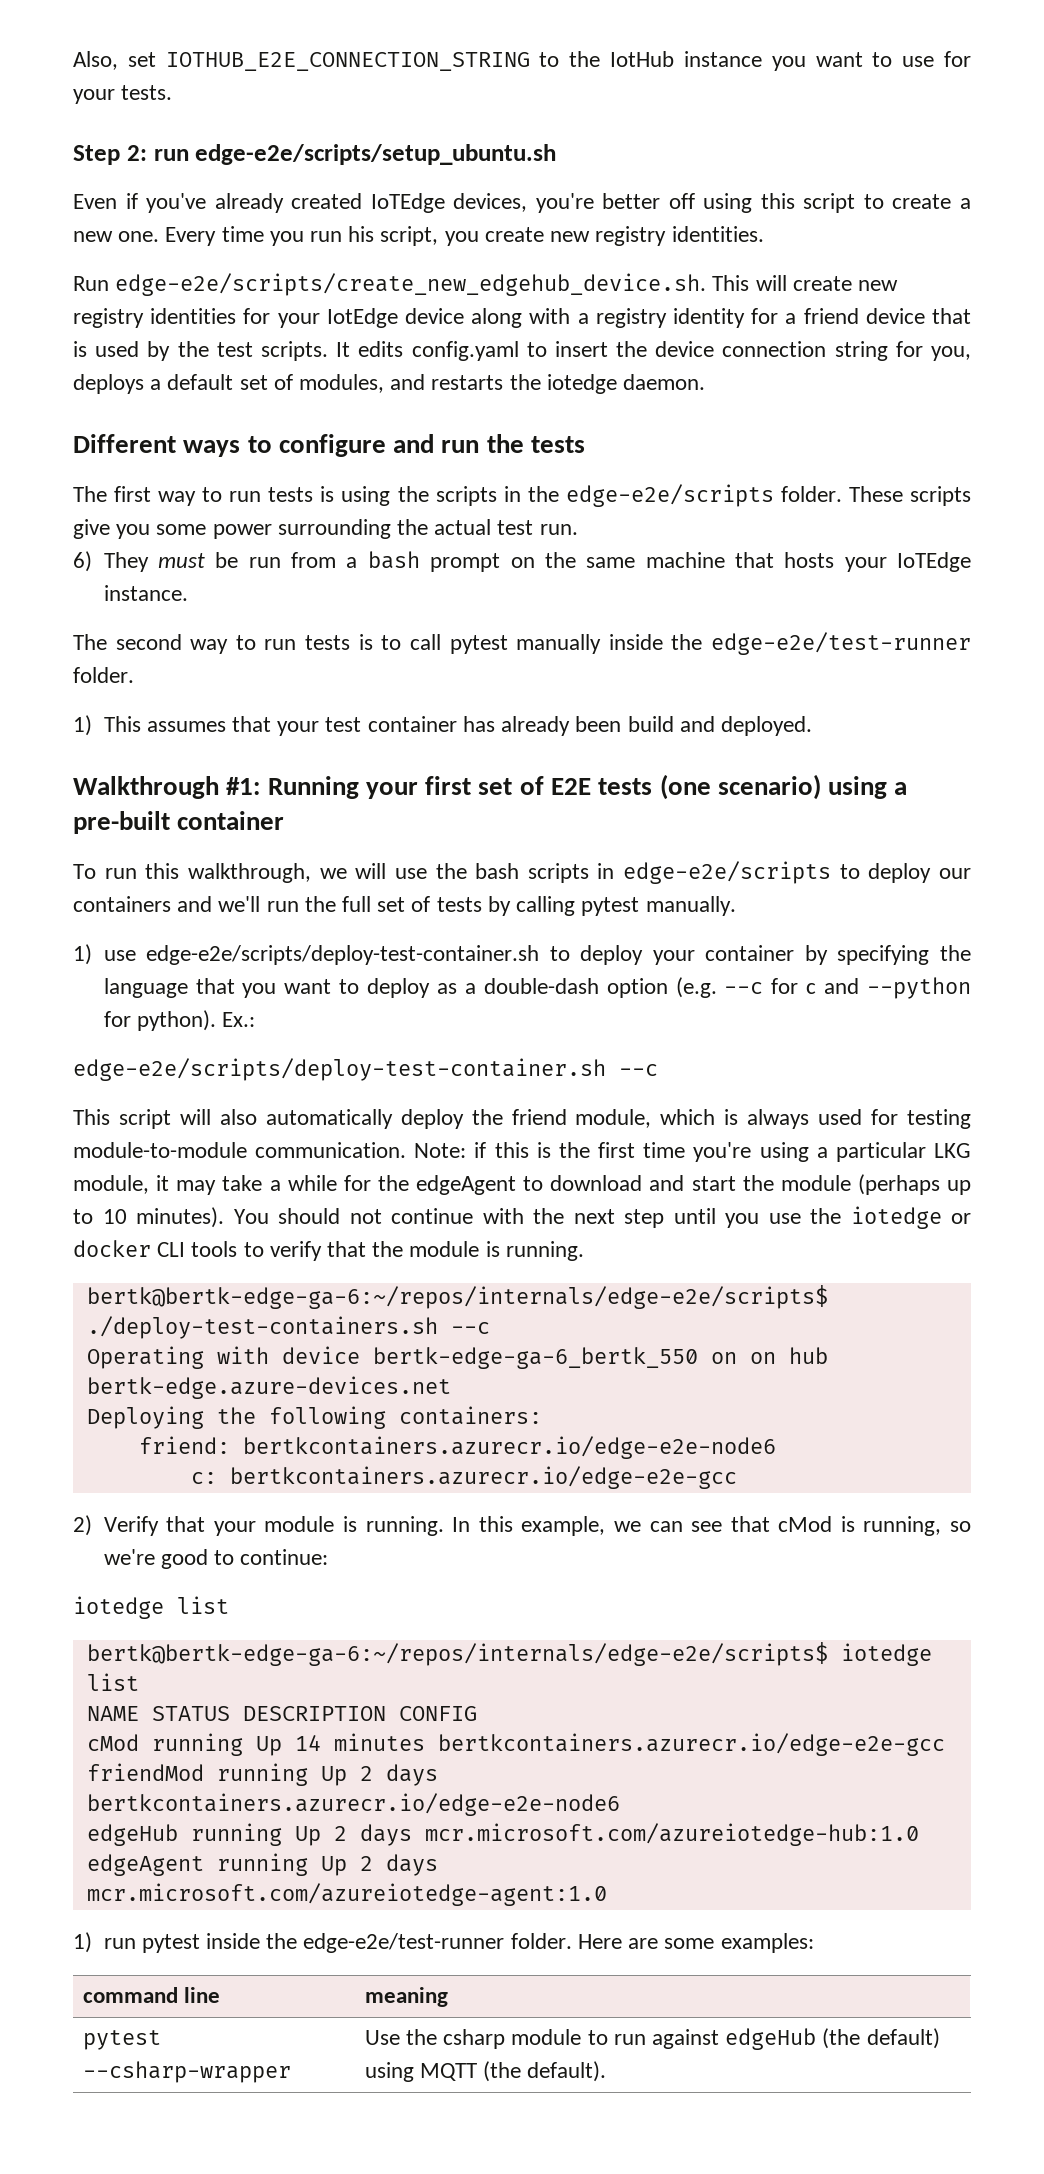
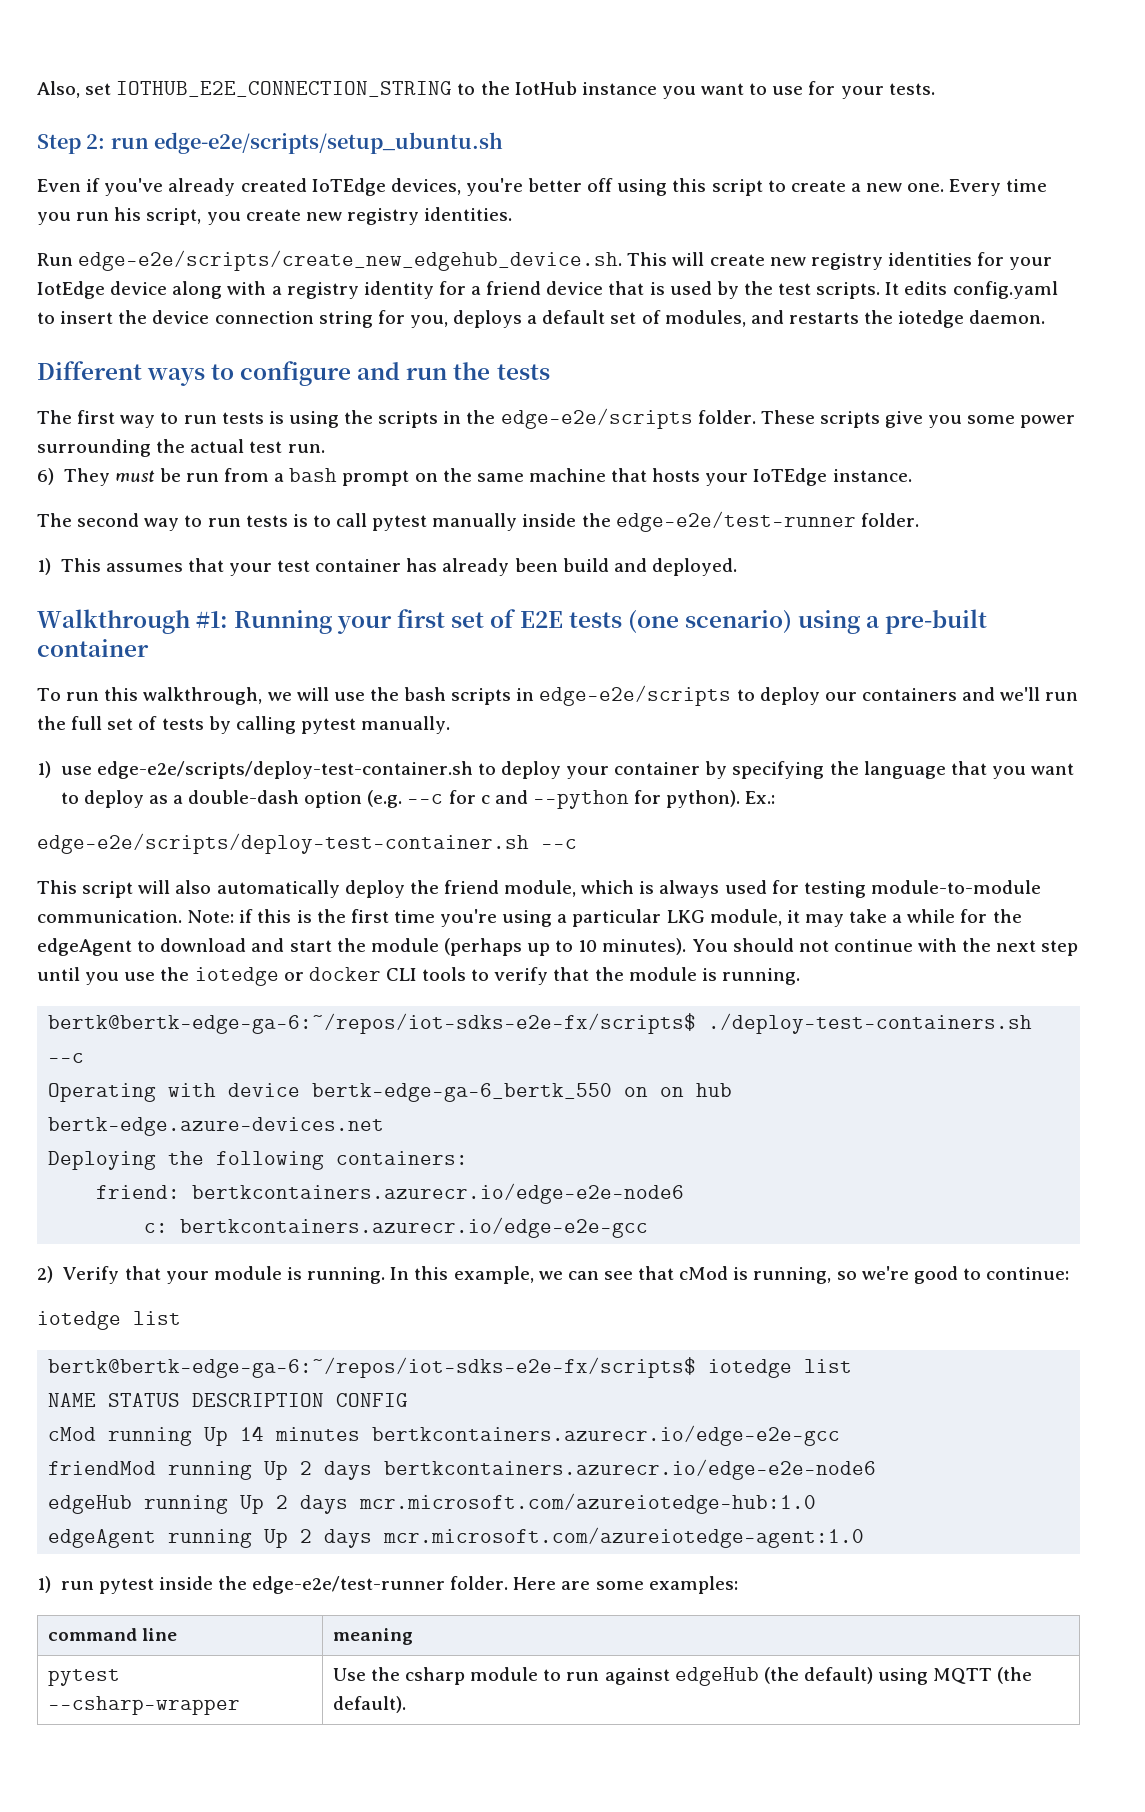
[86,1285,828,1309] bertk@bertk-edge-ga-6:~/repos/internals/edge-e2e/scripts$ -> [48,1013,697,1034] bertk@bertk-edge-ga-6:~/repos/iot-sdks-e2e-fx/scripts$
[86,1642,828,1666] bertk@bertk-edge-ga-6:~/repos/internals/edge-e2e/scripts$ -> [48,1357,697,1378] bertk@bertk-edge-ga-6:~/repos/iot-sdks-e2e-fx/scripts$

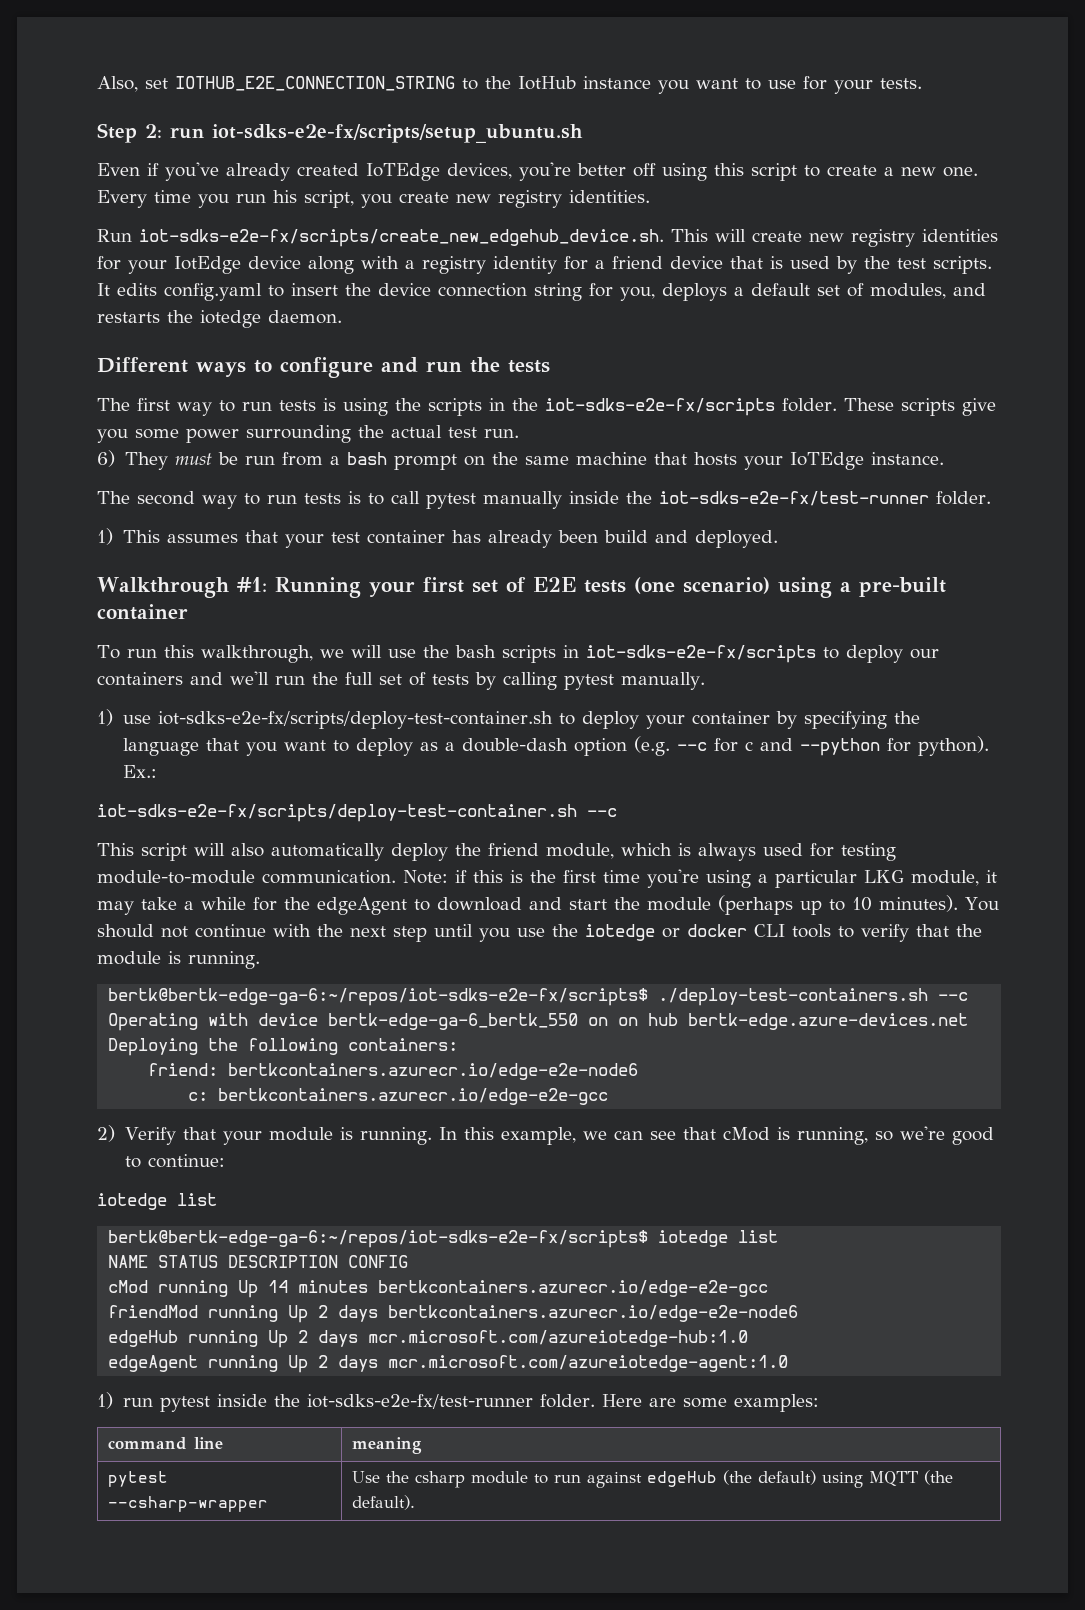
[154,132,504,154] edge-e2e/scripts/setup_ubuntu.sh -> [212,124,583,143] iot-sdks-e2e-fx/scripts/setup_ubuntu.sh
[78,250,623,271] edge-e2e/scripts/create_new_edgehub_device.sh. -> [139,229,664,247] iot-sdks-e2e-fx/scripts/create_new_edgehub_device.sh.
[500,408,693,429] edge-e2e/scripts -> [545,398,775,416] iot-sdks-e2e-fx/scripts
[615,511,856,532] edge-e2e/test-runner -> [659,491,929,506] iot-sdks-e2e-fx/test-runner
[539,685,732,706] edge-e2e/scripts -> [585,645,816,663] iot-sdks-e2e-fx/scripts
[96,761,473,779] edge-e2e/scripts/deploy-test-container.sh -> [157,711,553,729] iot-sdks-e2e-fx/scripts/deploy-test-container.sh
[37,833,529,854] edge-e2e/scripts/deploy-test-container.sh -> [97,804,577,822] iot-sdks-e2e-fx/scripts/deploy-test-container.sh
[252,1576,446,1594] edge-e2e/test-runner -> [306,1394,533,1409] iot-sdks-e2e-fx/test-runner

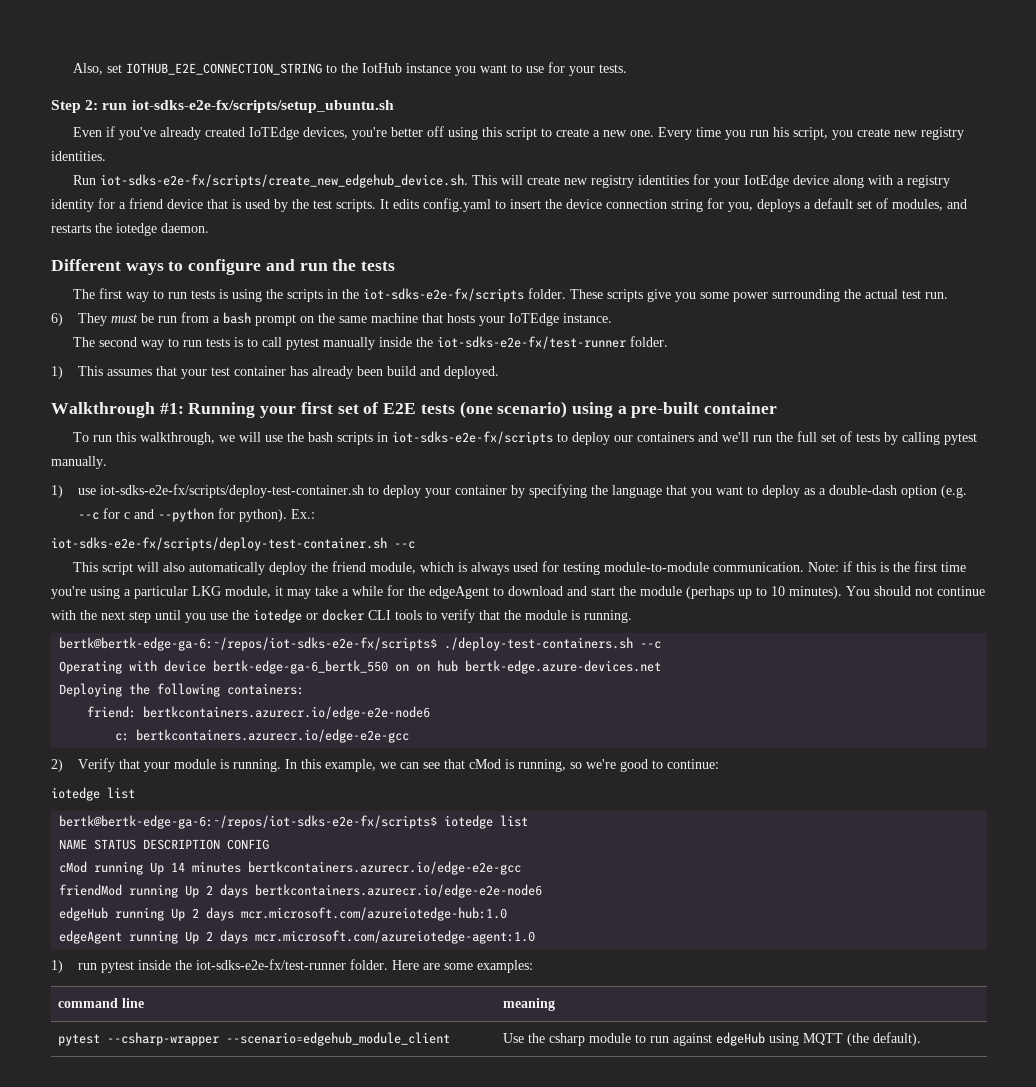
(268, 1504) none -> [225,1032,450,1046] --scenario=edgehub_module_client
[722,1470,816,1485] (the default) -> (765, 1039) none

